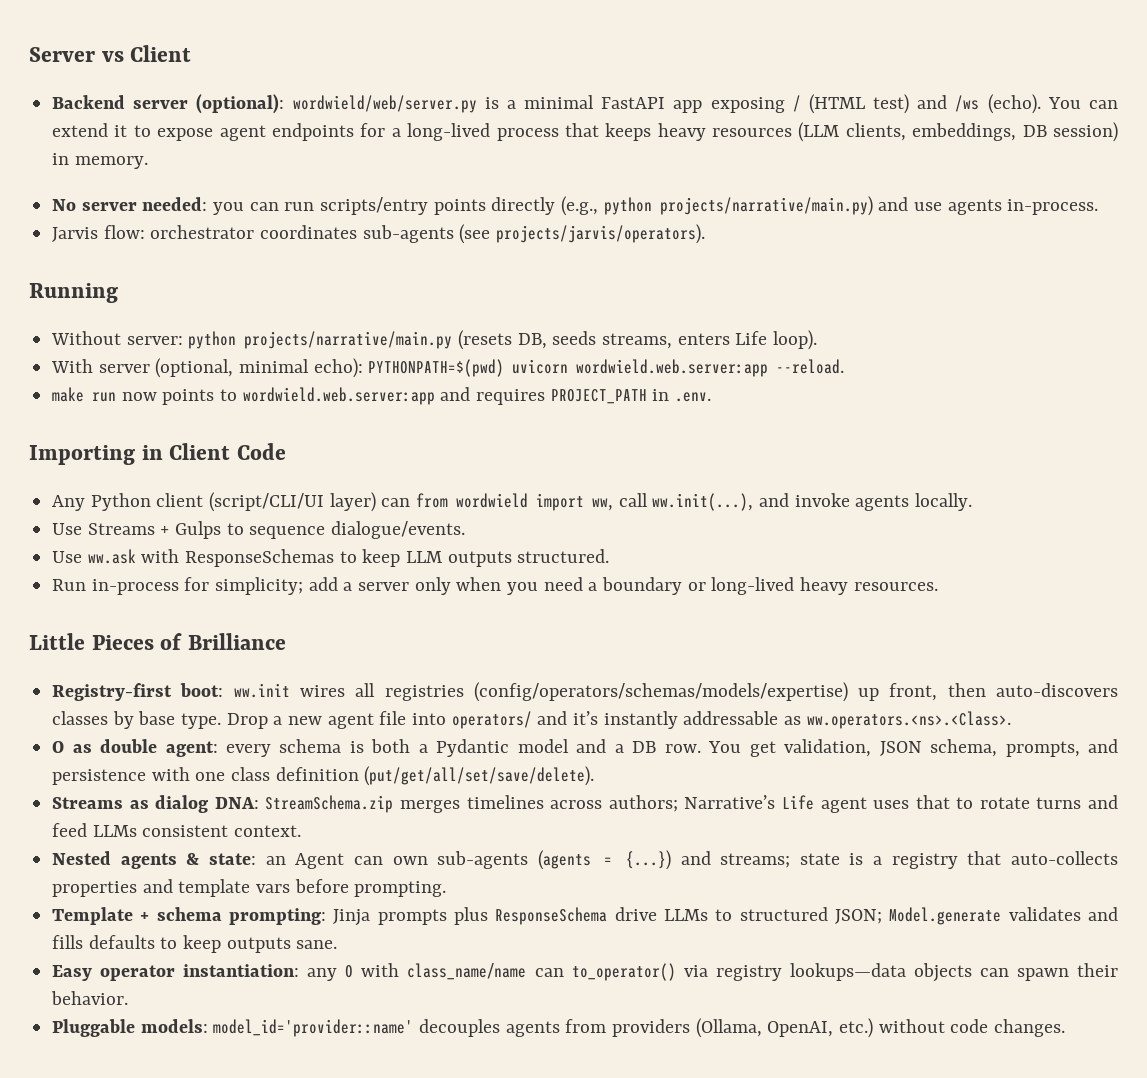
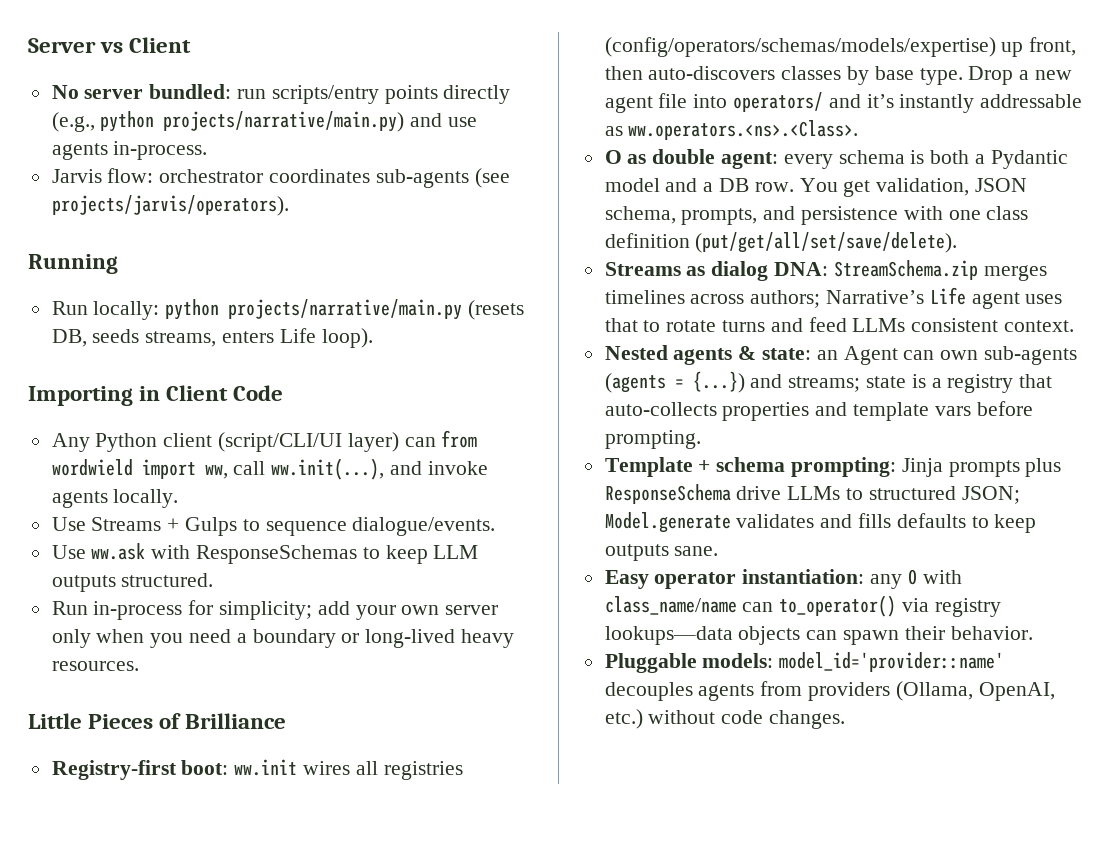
[52,94,1118,114] [52,122,1118,142] [52,153,148,169] // Backend server (optional): wordwield/web/server.py is a minimal FastAPI app exposing / (HTML test) and /ws (echo). You can extend it to expose agent endpoints for a long-lived process that keeps heavy resources (LLM clients, embeddings, DB session) in memory. -> (192, 45) none
[142,197,279,215] needed: you can -> [149,84,232,99] bundled:
[51,331,183,345] Without server: -> [51,301,160,320] Run locally:
[51,358,845,378] [52,387,712,405] // With server (optional, minimal echo): PYTHONPATH=$(pwd) uvicorn wordwield.web.server:app --reload. // make run now points to wordwield.web.server:app and requires PROJECT_PATH in .env. -> (373, 338) none
[343,582,353,591] a -> [355,605,440,620] your own

